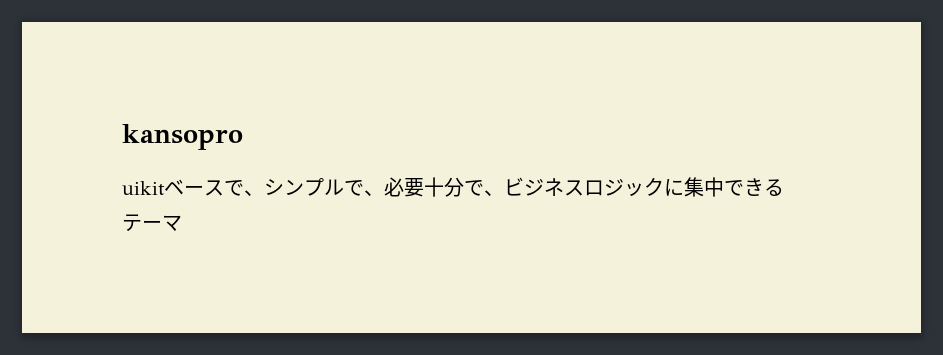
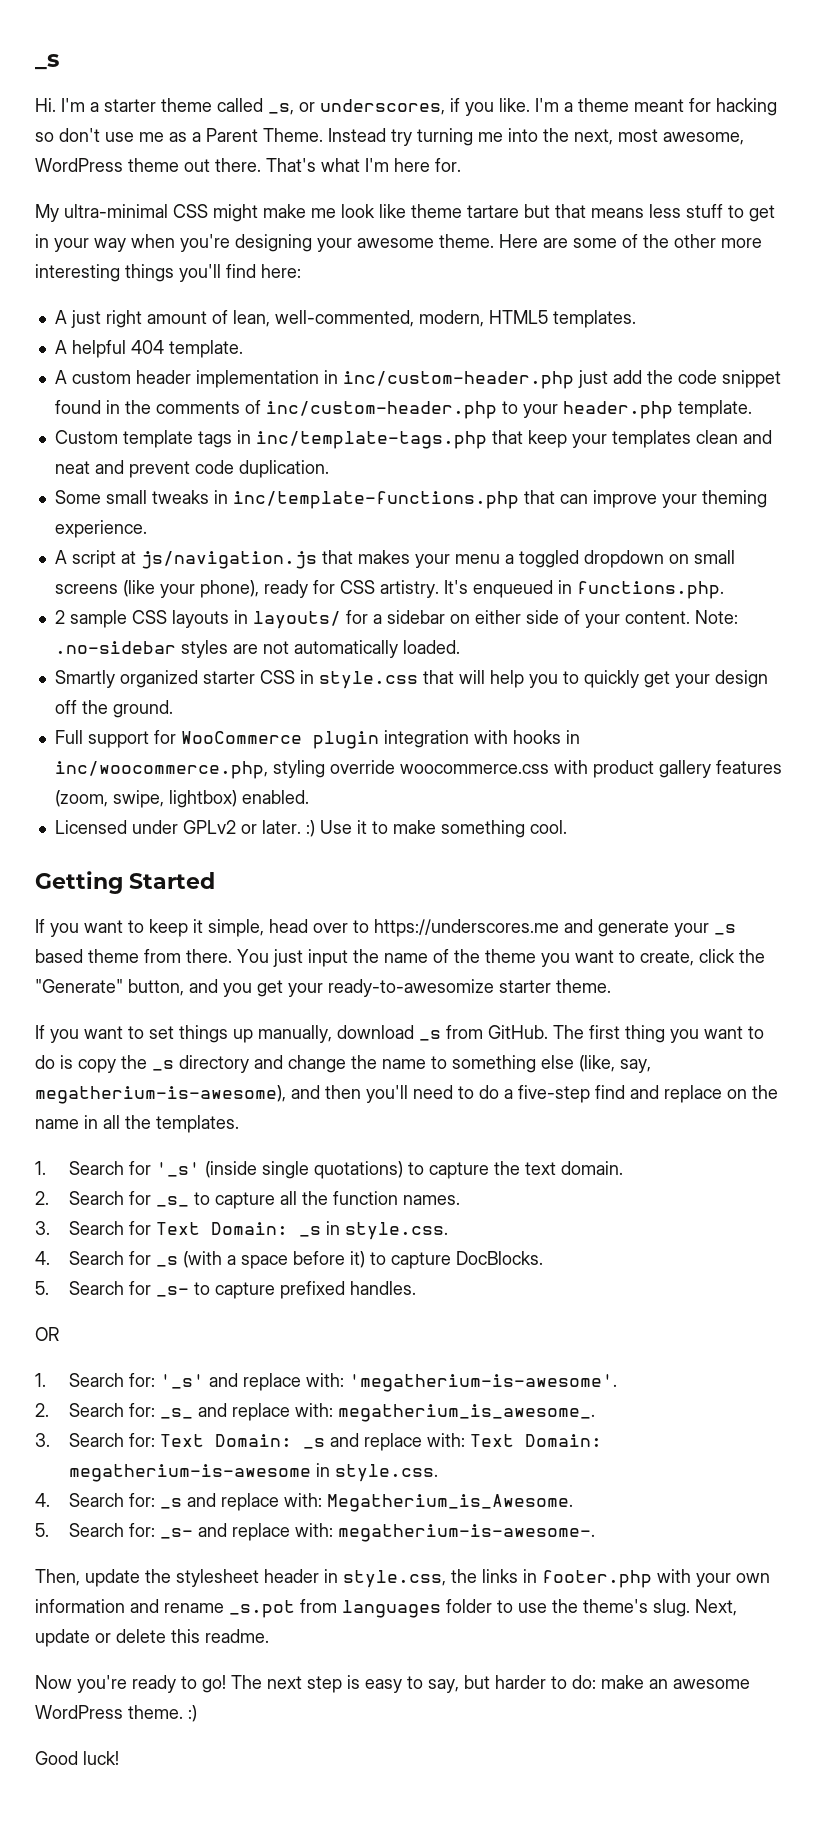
[122,124,243,150] [122,177,784,197] [122,214,182,232] kansopro // uikitベースで、シンプルで、必要十分で、ビジネスロジックに集中できるテーマ -> [35,54,59,70] [35,98,777,116] [35,128,744,146] [35,158,461,172] [35,204,775,222] [35,234,762,252] [35,264,301,282] [54,310,636,328] [54,340,243,358] [54,370,781,389] [54,400,752,419] [54,430,772,449] [54,460,329,478] [54,490,767,509] [54,520,147,538] [54,550,735,569] [54,580,724,599] [54,610,738,629] [54,640,460,658] [54,670,768,689] [54,700,173,718] [54,730,580,749] [54,760,782,779] [54,790,309,808] [54,820,567,838] [35,871,215,894] [35,919,736,937] [35,949,765,967] [35,979,611,997] [35,1025,764,1043] [35,1055,651,1073] [35,1085,778,1104] [35,1115,239,1133] [35,1161,624,1179] [35,1191,461,1209] [35,1221,449,1240] [35,1251,544,1269] [35,1281,417,1299] [35,1327,59,1341] [35,1373,618,1392] [35,1403,596,1422] [35,1433,603,1451] [69,1463,439,1482] [35,1493,574,1512] [35,1523,596,1542] [35,1569,770,1588] [35,1599,737,1618] [35,1629,269,1647] [35,1675,750,1693] [35,1705,197,1722] [35,1751,119,1765] _s // Hi. I'm a starter theme called _s, or underscores, if you like. I'm a theme meant for hacking so don't use me as a Parent Theme. Instead try turning me into the next, most awesome, WordPress theme out there. That's what I'm here for. // My ultra-minimal CSS might make me look like theme tartare but that means less stuff to get in your way when you're designing your awesome theme. Here are some of the other more interesting things you'll find here: // A just right amount of lean, well-commented, modern, HTML5 templates. // A helpful 404 template. // A custom header implementation in inc/custom-header.php just add the code snippet found in the comments of inc/custom-header.php to your header.php template. // Custom template tags in inc/template-tags.php that keep your templates clean and neat and prevent code duplication. // Some small tweaks in inc/template-functions.php that can improve your theming experience. // A script at js/navigation.js that makes your menu a toggled dropdown on small screens (like your phone), ready for CSS artistry. It's enqueued in functions.php. // 2 sample CSS layouts in layouts/ for a sidebar on either side of your content. Note: .no-sidebar styles are not automatically loaded. // Smartly organized starter CSS in style.css that will help you to quickly get your design off the ground. // Full support for WooCommerce plugin integration with hooks in inc/woocommerce.php, styling override woocommerce.css with product gallery features (zoom, swipe, lightbox) enabled. // Licensed under GPLv2 or later. :) Use it to make something cool. // Getting Started // If you want to keep it simple, head over to https://underscores.me and generate your _s based theme from there. You just input the name of the theme you want to create, click the "Generate" button, and you get your ready-to-awesomize starter theme. // If you want to set things up manually, download _s from GitHub. The first thing you want to do is copy the _s directory and change the name to something else (like, say, megatherium-is-awesome), and then you'll need to do a five-step find and replace on the name in all the templates. // 1. Search for '_s' (inside single quotations) to capture the text domain. // 2. Search for _s_ to capture all the function names. // 3. Search for Text Domain: _s in style.css. // 4. Search for _s (with a space before it) to capture DocBlocks. // 5. Search for _s- to capture prefixed handles. // OR // 1. Search for: '_s' and replace with: 'megatherium-is-awesome'. // 2. Search for: _s_ and replace with: megatherium_is_awesome_. // 3. Search for: Text Domain: _s and replace with: Text Domain: megatherium-is-awesome in style.css. // 4. Search for: _s and replace with: Megatherium_is_Awesome. // 5. Search for: _s- and replace with: megatherium-is-awesome-. // Then, update the stylesheet header in style.css, the links in footer.php with your own information and rename _s.pot from languages folder to use the theme's slug. Next, update or delete this readme. // Now you're ready to go! The next step is easy to say, but harder to do: make an awesome WordPress theme. :) // Good luck!

